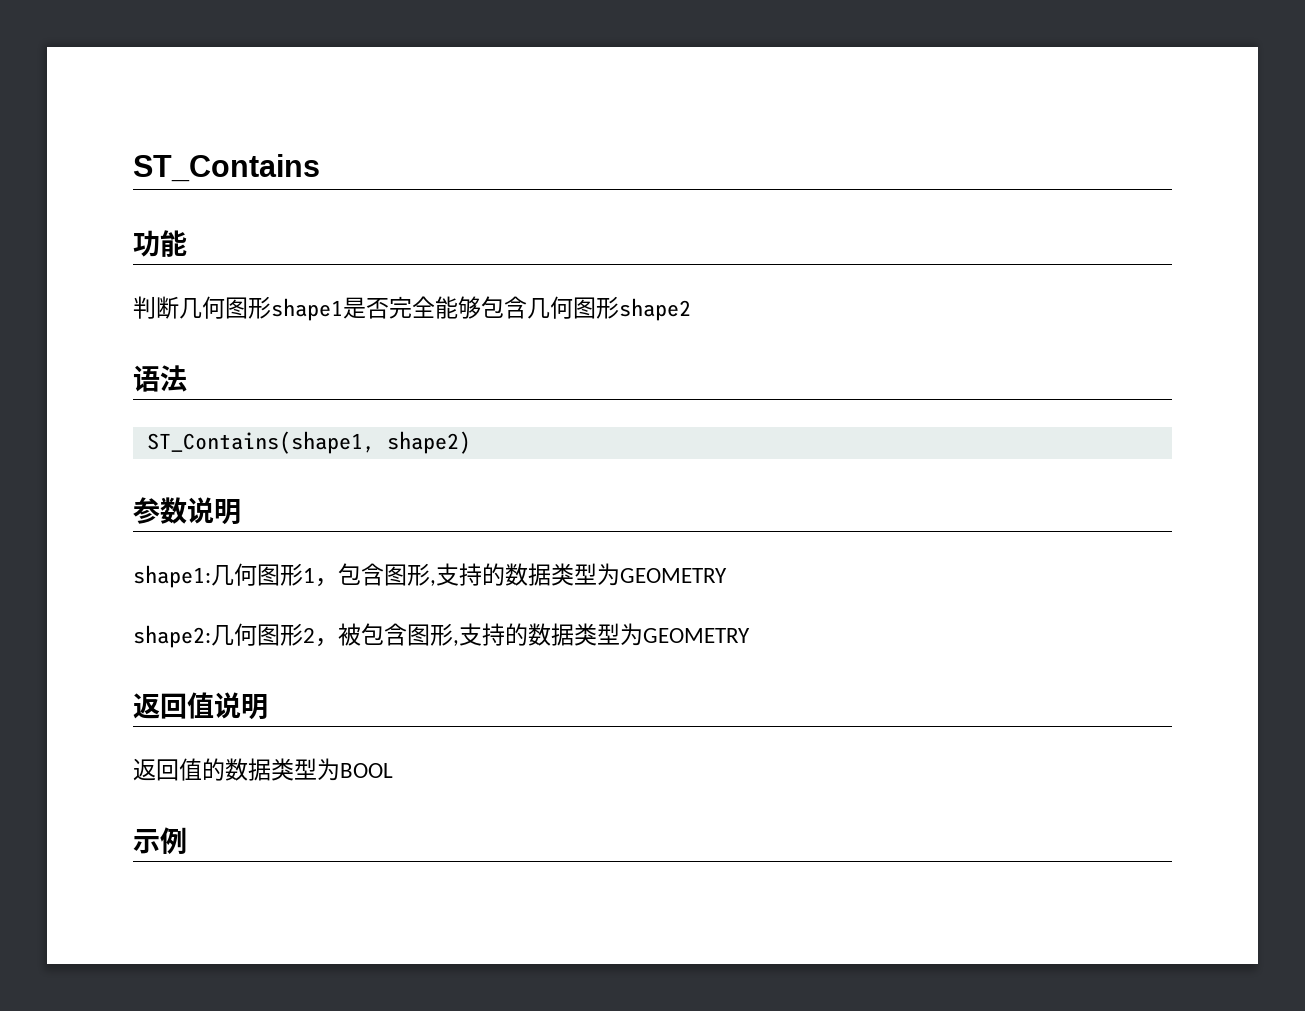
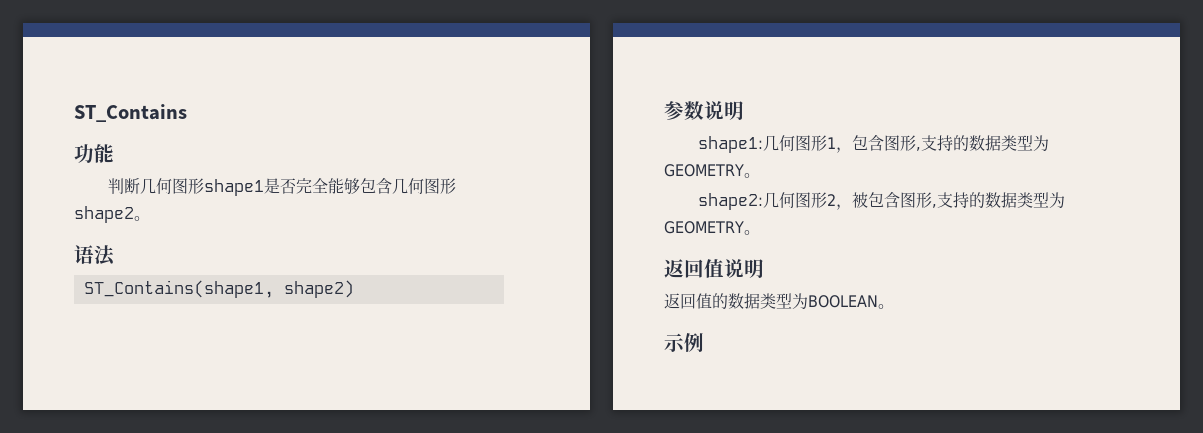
(691, 309) none -> [134,216,150,221] 。
(727, 575) none -> [743,173,760,178] 。
(750, 635) none -> [743,230,760,235] 。
[340,763,393,778] BOOL -> [808,295,894,309] BOOLEAN。

